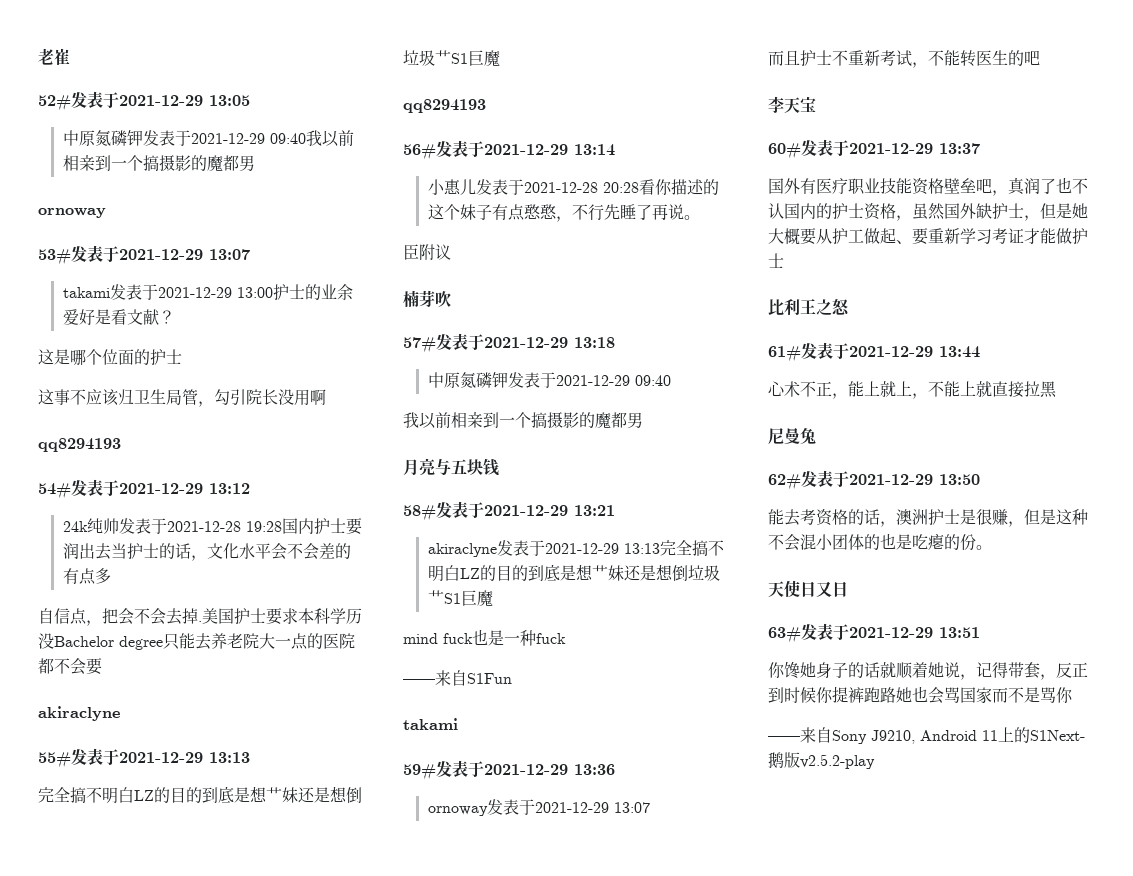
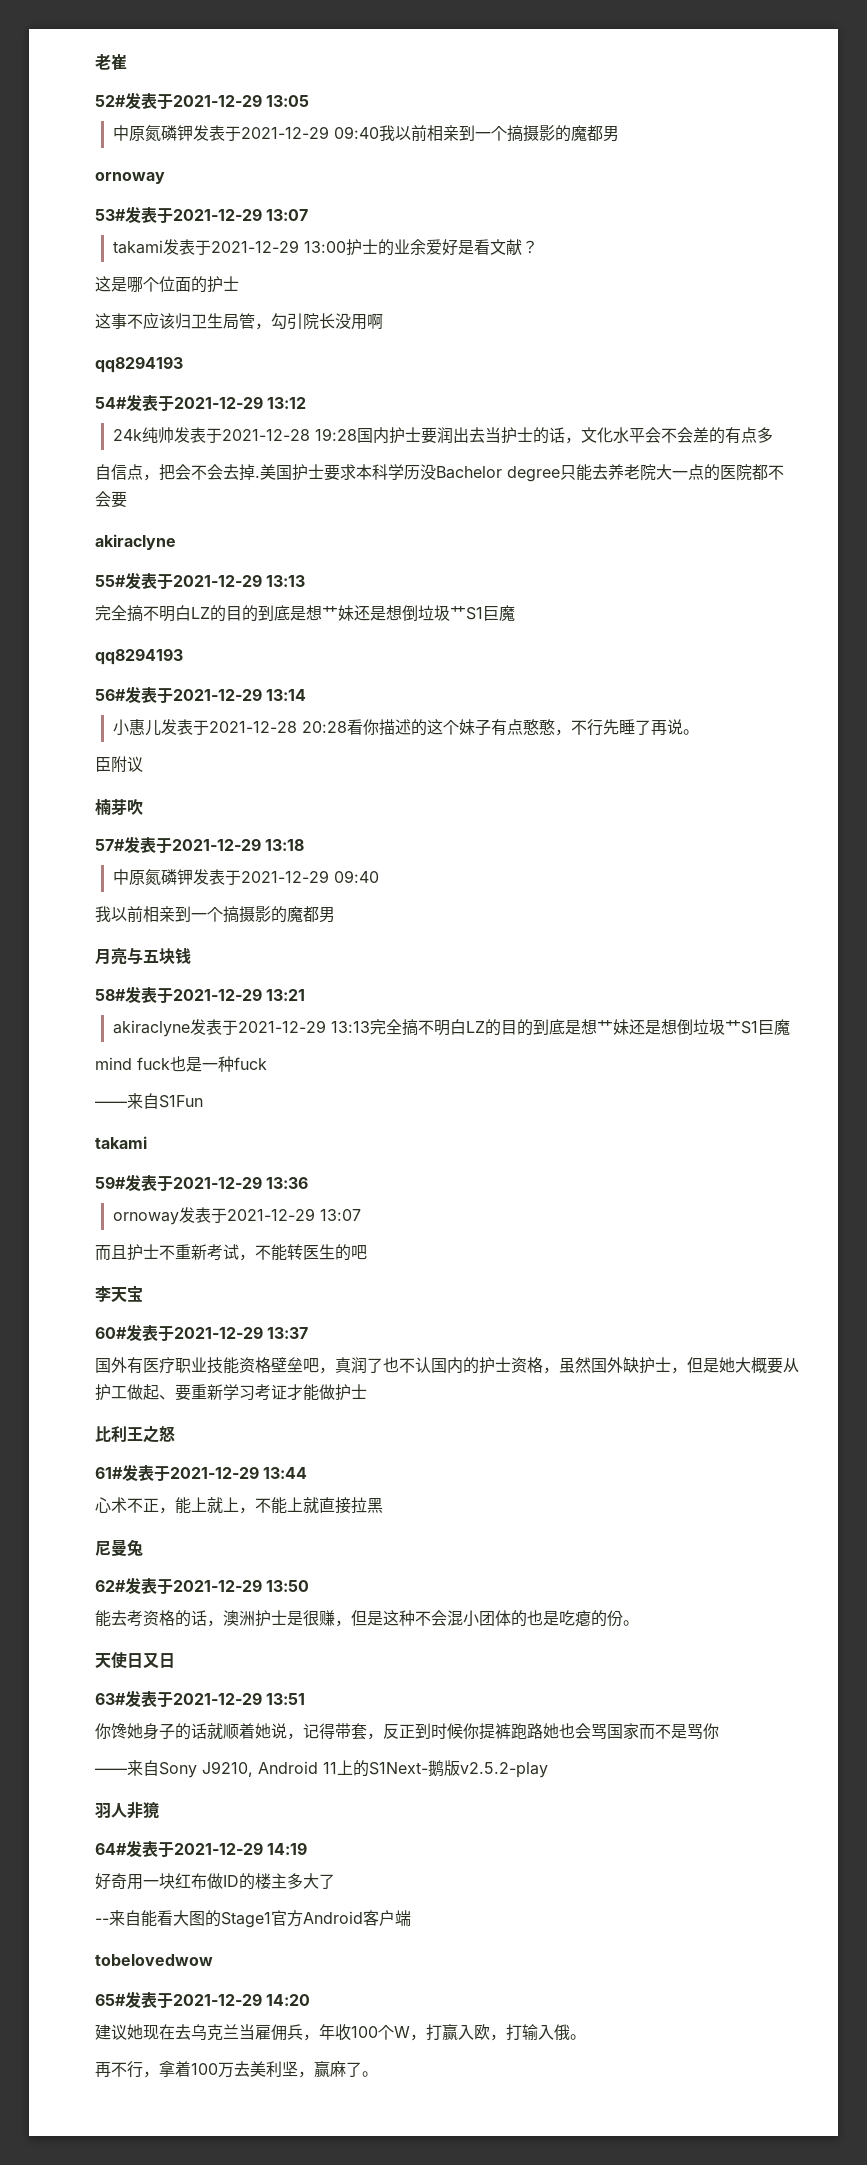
(875, 761) none -> [95,1802,159,1819] [95,1840,308,1858] [95,1873,335,1890] [95,1910,411,1928] [95,1954,213,1966] [95,1991,311,2009] [95,2024,586,2041] [95,2061,378,2078] // 羽人非獍 // 64#发表于2021-12-29 14:19 // 好奇用一块红布做ID的楼主多大了 // --来自能看大图的Stage1官方Android客户端 // tobelovedwow // 65#发表于2021-12-29 14:20 // 建议她现在去乌克兰当雇佣兵，年收100个W，打赢入欧，打输入俄。 // 再不行，拿着100万去美利坚，赢麻了。

